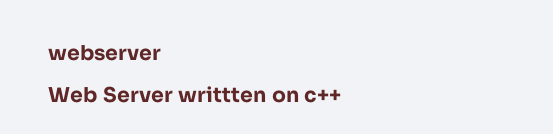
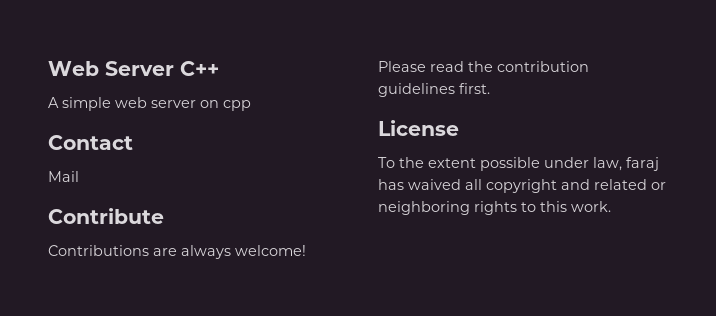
[48,45,161,61] webserver // -> (48, 68) none
[178,86,342,103] writtten on c++ -> [180,61,219,76] [48,97,251,111] [48,135,133,150] [48,171,79,182] [48,208,164,224] [48,245,306,259] [378,61,589,72] [378,83,490,97] [378,120,459,136] [378,157,659,171] [378,179,666,193] [378,201,611,215] C++ // A simple web server on cpp // Contact // Mail // Contribute // Contributions are always welcome! Please read the contribution guidelines first. // License // To the extent possible under law, faraj has waived all copyright and related or neighboring rights to this work.

